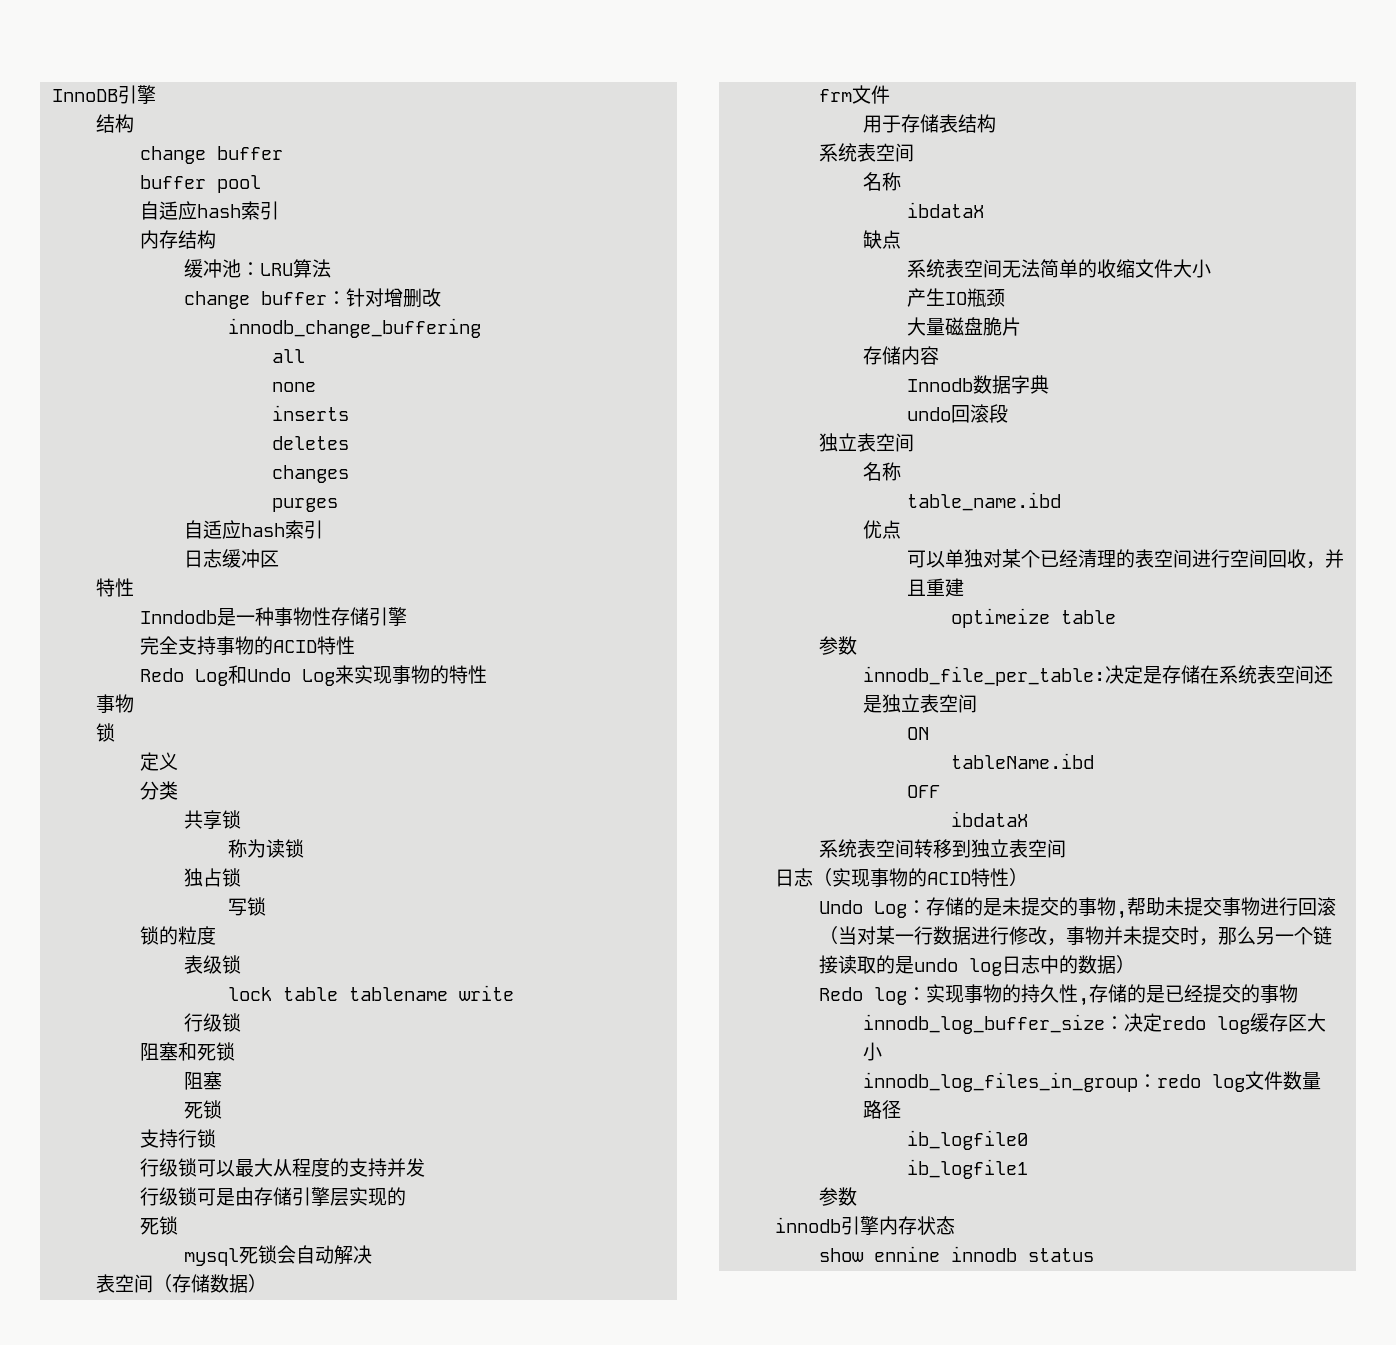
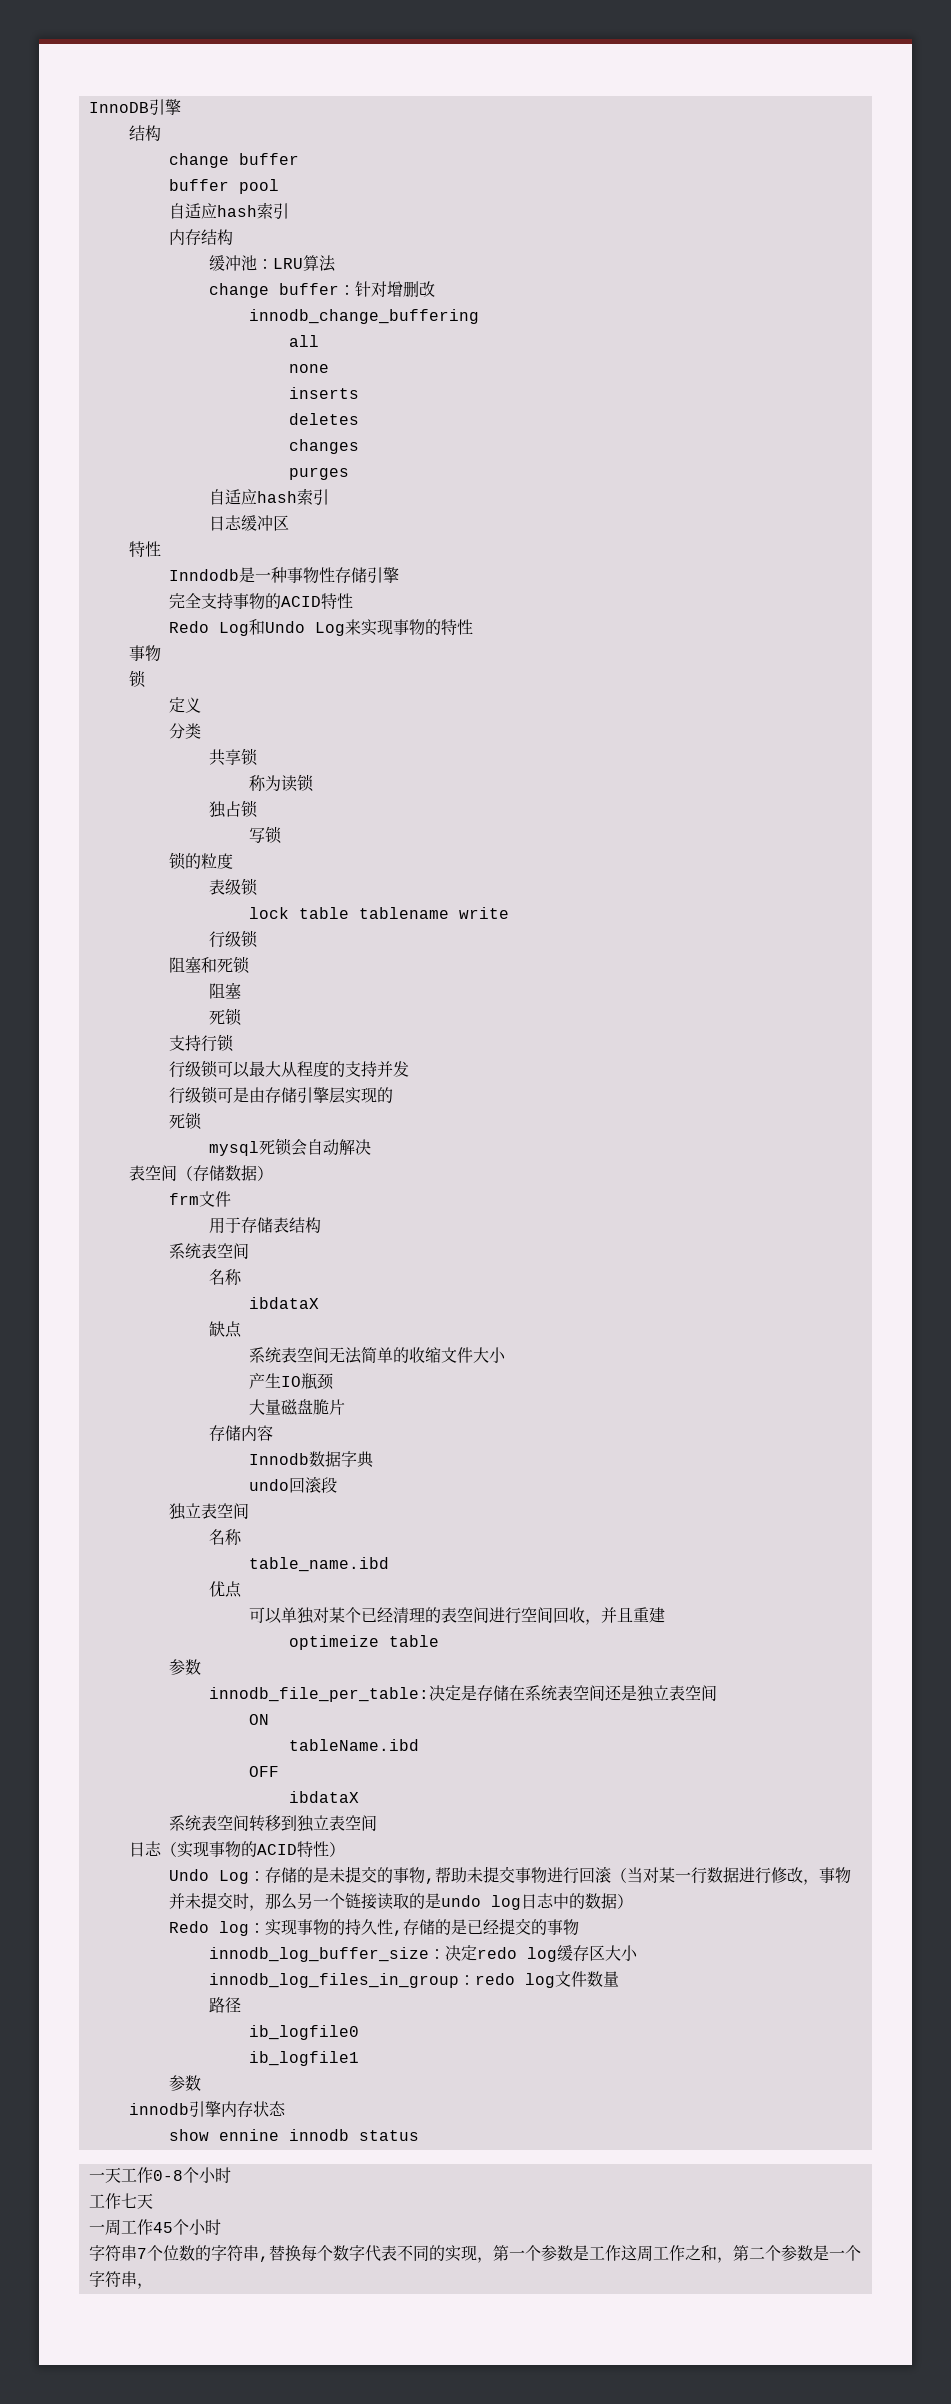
(1094, 1255) none -> [88,2167,231,2183] [88,2193,153,2209] [88,2219,221,2236] [88,2245,861,2263] [88,2271,153,2289] // 一天工作0-8个小时 // 工作七天 // 一周工作45个小时 // 字符串7个位数的字符串,替换每个数字代表不同的实现，第一个参数是工作这周工作之和，第二个参数是一个字符串，

